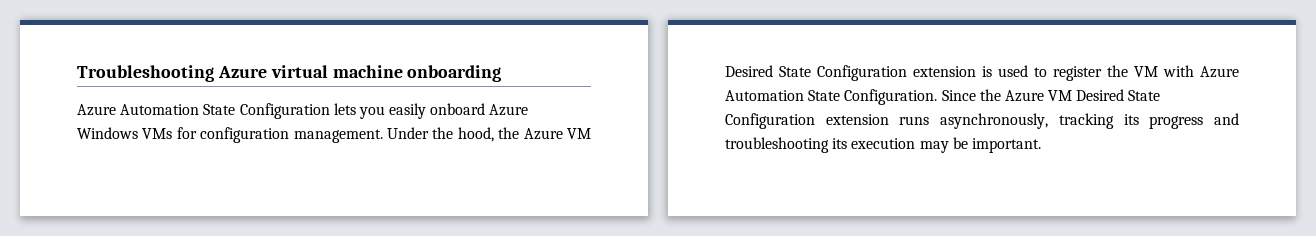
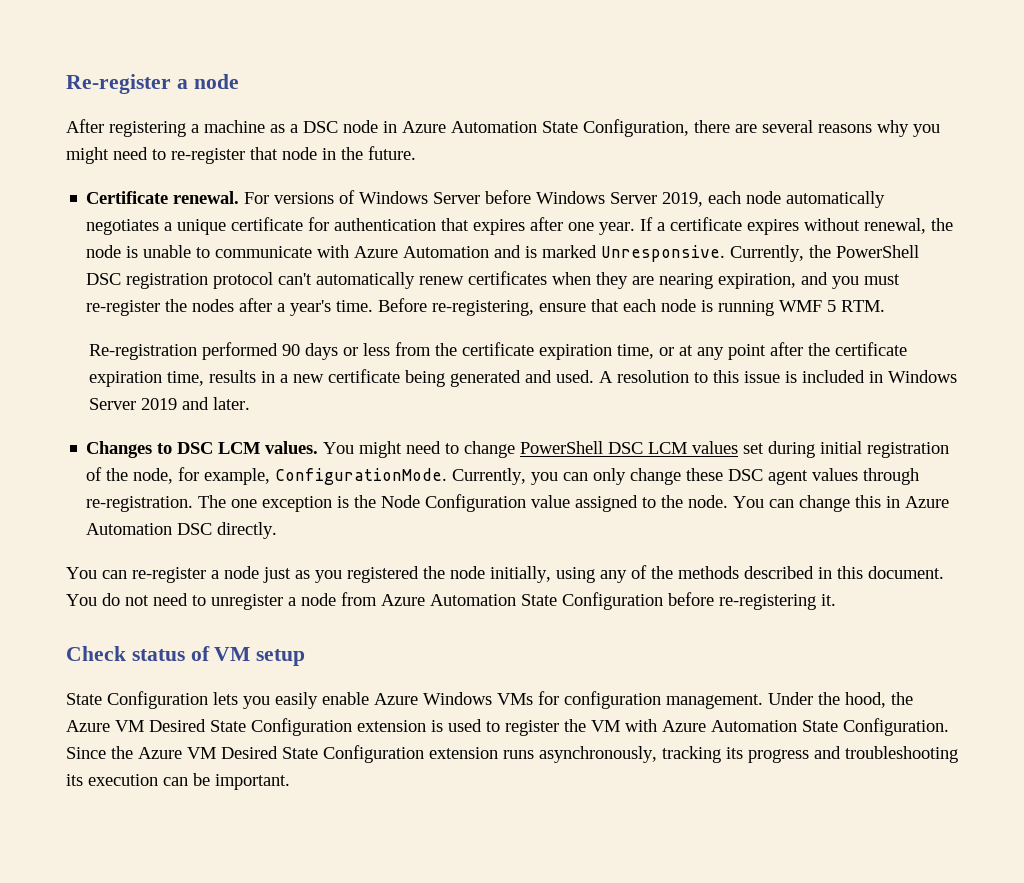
[77,65,502,82] [77,104,200,116] Troubleshooting Azure virtual machine onboarding // Azure Automation -> [66,74,239,94] [66,119,940,137] [66,146,416,164] [86,190,886,208] [86,217,954,235] [86,245,920,262] [86,271,901,289] [86,298,886,316] [88,342,907,360] [88,369,957,387] [88,397,250,410] [86,441,950,458] [86,467,920,485] [86,494,950,512] [86,522,278,539] [66,565,944,583] [66,592,836,610] [66,646,306,666] Re-register a node // After registering a machine as a DSC node in Azure Automation State Configuration, there are several reasons why you might need to re-register that node in the future. // Certificate renewal. For versions of Windows Server before Windows Server 2019, each node automatically negotiates a unique certificate for authentication that expires after one year. If a certificate expires without renewal, the node is unable to communicate with Azure Automation and is marked Unresponsive. Currently, the PowerShell DSC registration protocol can't automatically renew certificates when they are nearing expiration, and you must re-register the nodes after a year's time. Before re-registering, ensure that each node is running WMF 5 RTM. // Re-registration performed 90 days or less from the certificate expiration time, or at any point after the certificate expiration time, results in a new certificate being generated and used. A resolution to this issue is included in Windows Server 2019 and later. // Changes to DSC LCM values. You might need to change PowerShell DSC LCM values set during initial registration of the node, for example, ConfigurationMode. Currently, you can only change these DSC agent values through re-registration. The one exception is the Node Configuration value assigned to the node. You can change this in Azure Automation DSC directly. // You can re-register a node just as you registered the node initially, using any of the methods described in this document. You do not need to unregister a node from Azure Automation State Configuration before re-registering it. // Check status of VM setup //
[430,103,486,115] onboard -> [322,692,369,705] enable
[919,141,949,153] may -> [163,777,188,786] can

